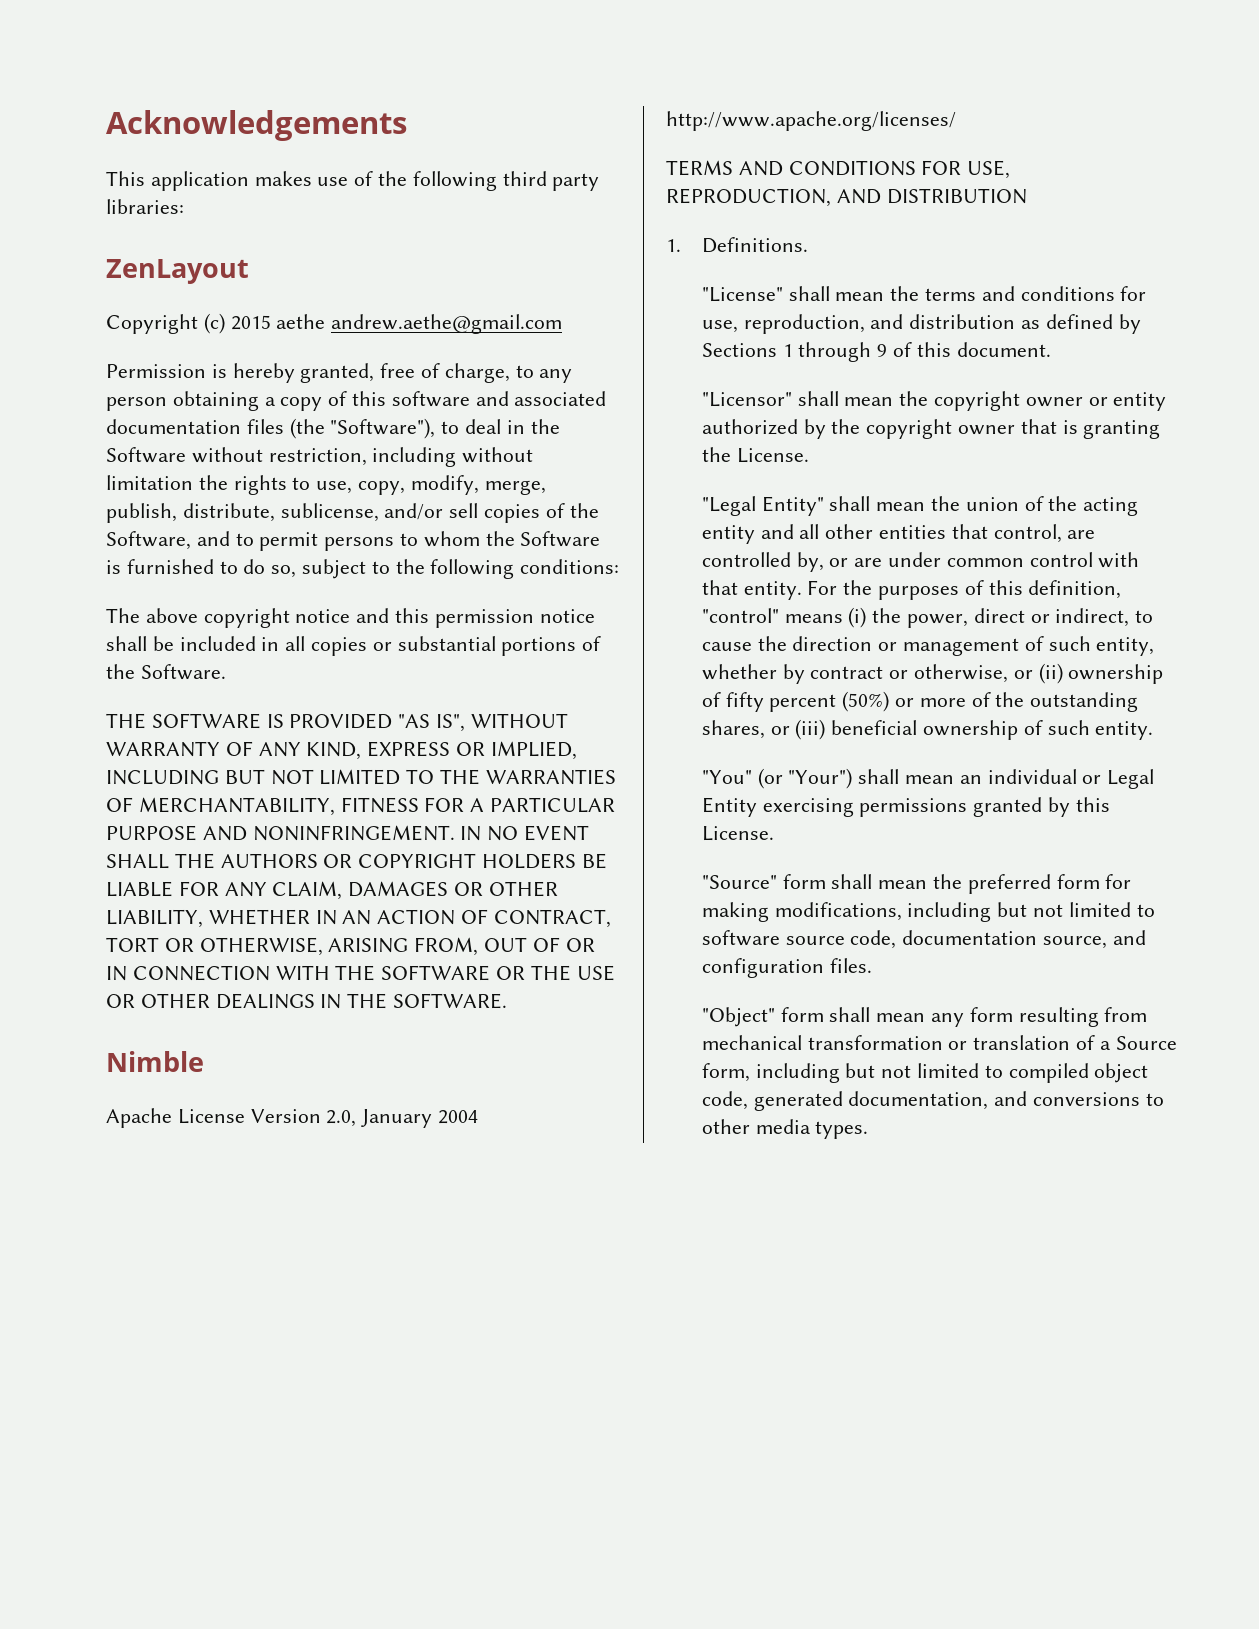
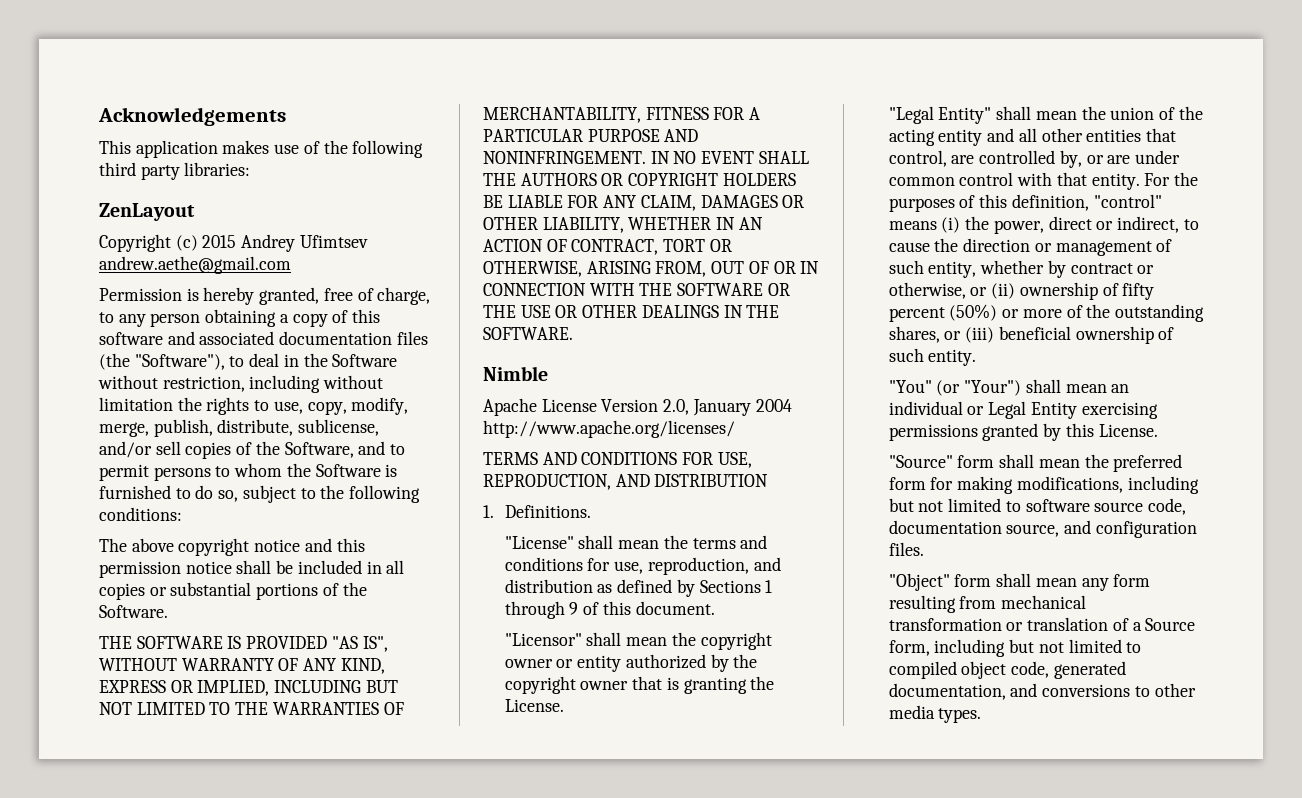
[276,314,326,329] aethe -> [241,234,368,252] Andrey Ufimtsev

